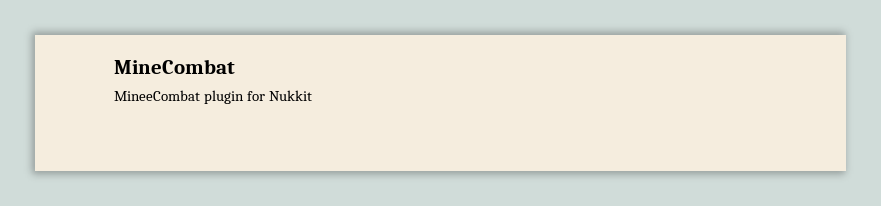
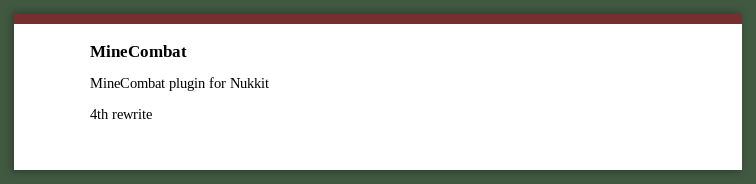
[114,90,200,101] MineeCombat -> [90,78,165,88] MineCombat
(312, 95) none -> [90,109,152,119] // 4th rewrite

